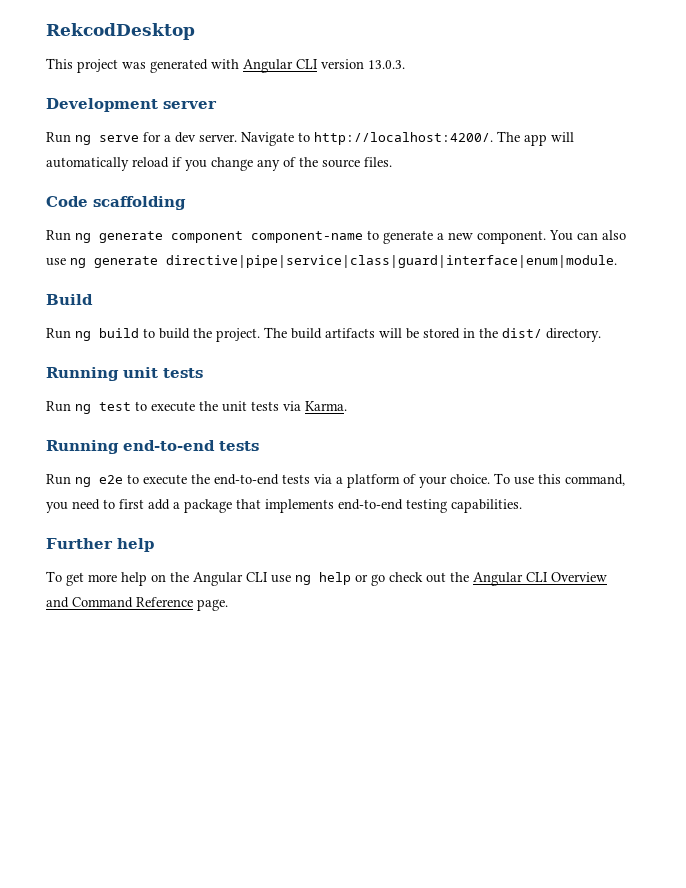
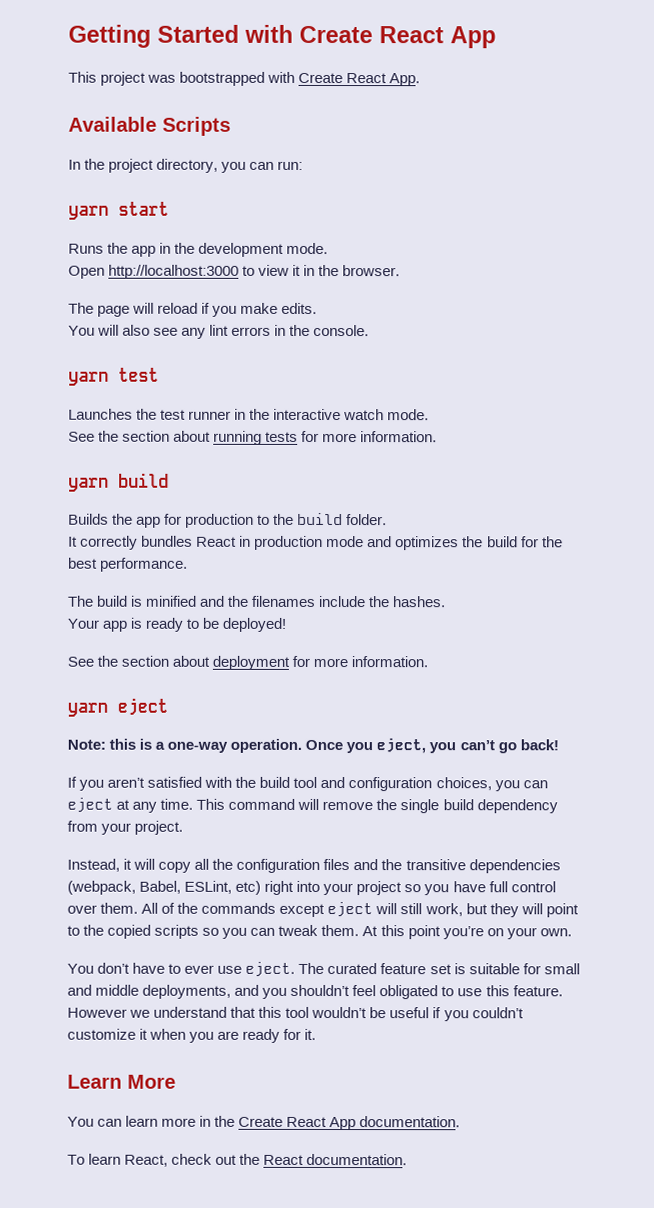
[46,23,195,40] [46,58,405,73] [46,98,217,112] [46,131,574,146] [46,157,392,171] [46,196,186,210] [46,230,626,244] [46,255,617,268] [46,294,93,305] [46,327,601,342] [46,367,203,381] [46,401,347,414] [46,440,259,454] [46,473,625,488] [46,499,522,513] [46,538,154,552] [46,571,607,586] [46,597,228,611] RekcodDesktop // This project was generated with Angular CLI version 13.0.3. // Development server // Run ng serve for a dev server. Navigate to http://localhost:4200/. The app will automatically reload if you change any of the source files. // Code scaffolding // Run ng generate component component-name to generate a new component. You can also use ng generate directive|pipe|service|class|guard|interface|enum|module. // Build // Run ng build to build the project. The build artifacts will be stored in the dist/ directory. // Running unit tests // Run ng test to execute the unit tests via Karma. // Running end-to-end tests // Run ng e2e to execute the end-to-end tests via a platform of your choice. To use this command, you need to first add a package that implements end-to-end testing capabilities. // Further help // To get more help on the Angular CLI use ng help or go check out the Angular CLI Overview and Command Reference page. -> [68,24,496,49] [68,71,421,87] [68,116,231,136] [68,158,304,173] [68,201,169,220] [68,242,329,257] [68,264,401,279] [68,302,318,317] [68,324,370,339] [68,367,159,386] [68,408,430,421] [68,430,438,445] [68,472,169,492] [68,512,388,528] [68,535,563,551] [68,557,189,572] [67,595,447,608] [67,617,287,632] [67,655,429,670] [67,697,168,717] [67,738,559,754] [67,776,548,792] [67,797,558,814] [67,820,184,835] [67,858,561,874] [67,880,556,896] [67,902,579,918] [67,924,572,940] [67,961,580,977] [67,984,563,1000] [67,1006,524,1022] [67,1028,317,1043] [67,1074,176,1089] [67,1115,461,1131] [67,1153,408,1167] Getting Started with Create React App // This project was bootstrapped with Create React App. // Available Scripts // In the project directory, you can run: // yarn start // Runs the app in the development mode. // Open http://localhost:3000 to view it in the browser. // The page will reload if you make edits. // You will also see any lint errors in the console. // yarn test // Launches the test runner in the interactive watch mode. // See the section about running tests for more information. // yarn build // Builds the app for production to the build folder. // It correctly bundles React in production mode and optimizes the build for the best performance. // The build is minified and the filenames include the hashes. // Your app is ready to be deployed! // See the section about deployment for more information. // yarn eject // Note: this is a one-way operation. Once you eject, you can’t go back! // If you aren’t satisfied with the build tool and configuration choices, you can eject at any time. This command will remove the single build dependency from your project. // Instead, it will copy all the configuration files and the transitive dependencies (webpack, Babel, ESLint, etc) right into your project so you have full control over them. All of the commands except eject will still work, but they will point to the copied scripts so you can tweak them. At this point you’re on your own. // You don’t have to ever use eject. The curated feature set is suitable for small and middle deployments, and you shouldn’t feel obligated to use this feature. However we understand that this tool wouldn’t be useful if you couldn’t customize it when you are ready for it. // Learn More // You can learn more in the Create React App documentation. // To learn React, check out the React documentation.

